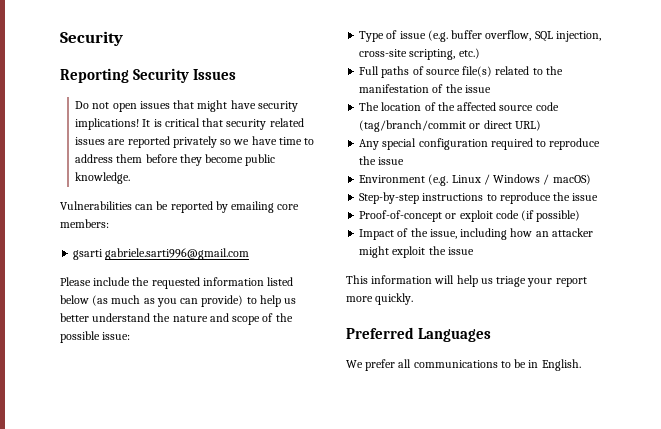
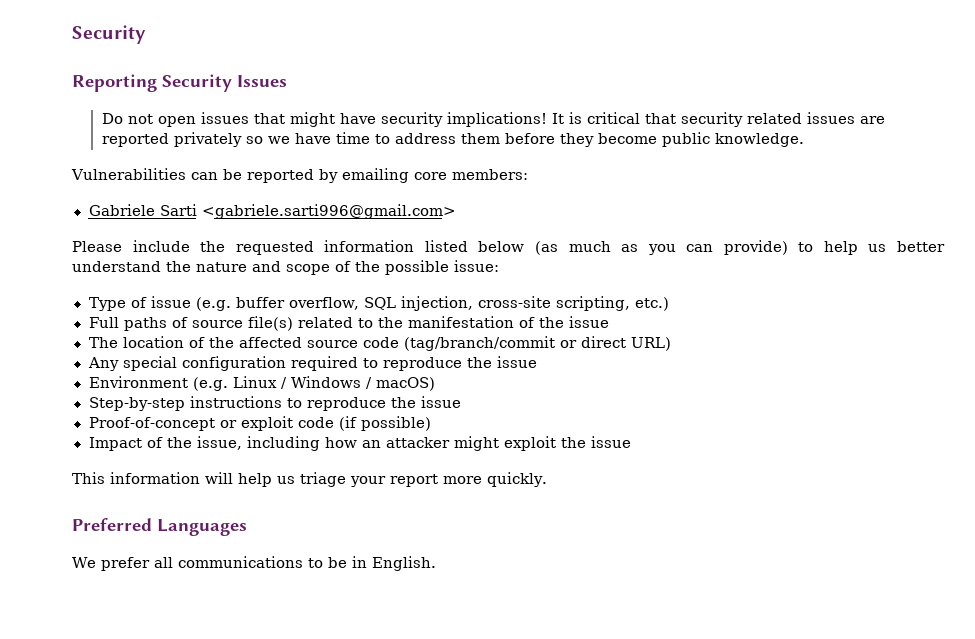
[73,248,250,260] gsarti gabriele.sarti996@gmail.com -> [88,204,456,219] Gabriele Sarti <gabriele.sarti996@gmail.com>

